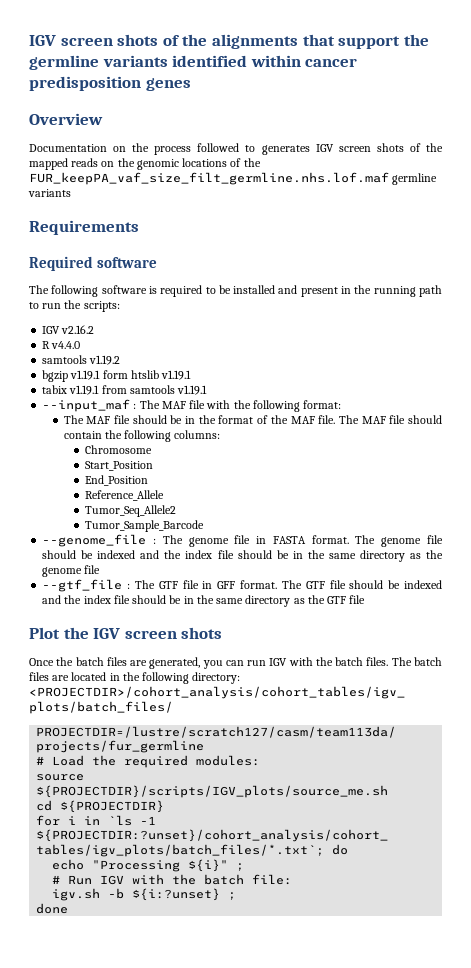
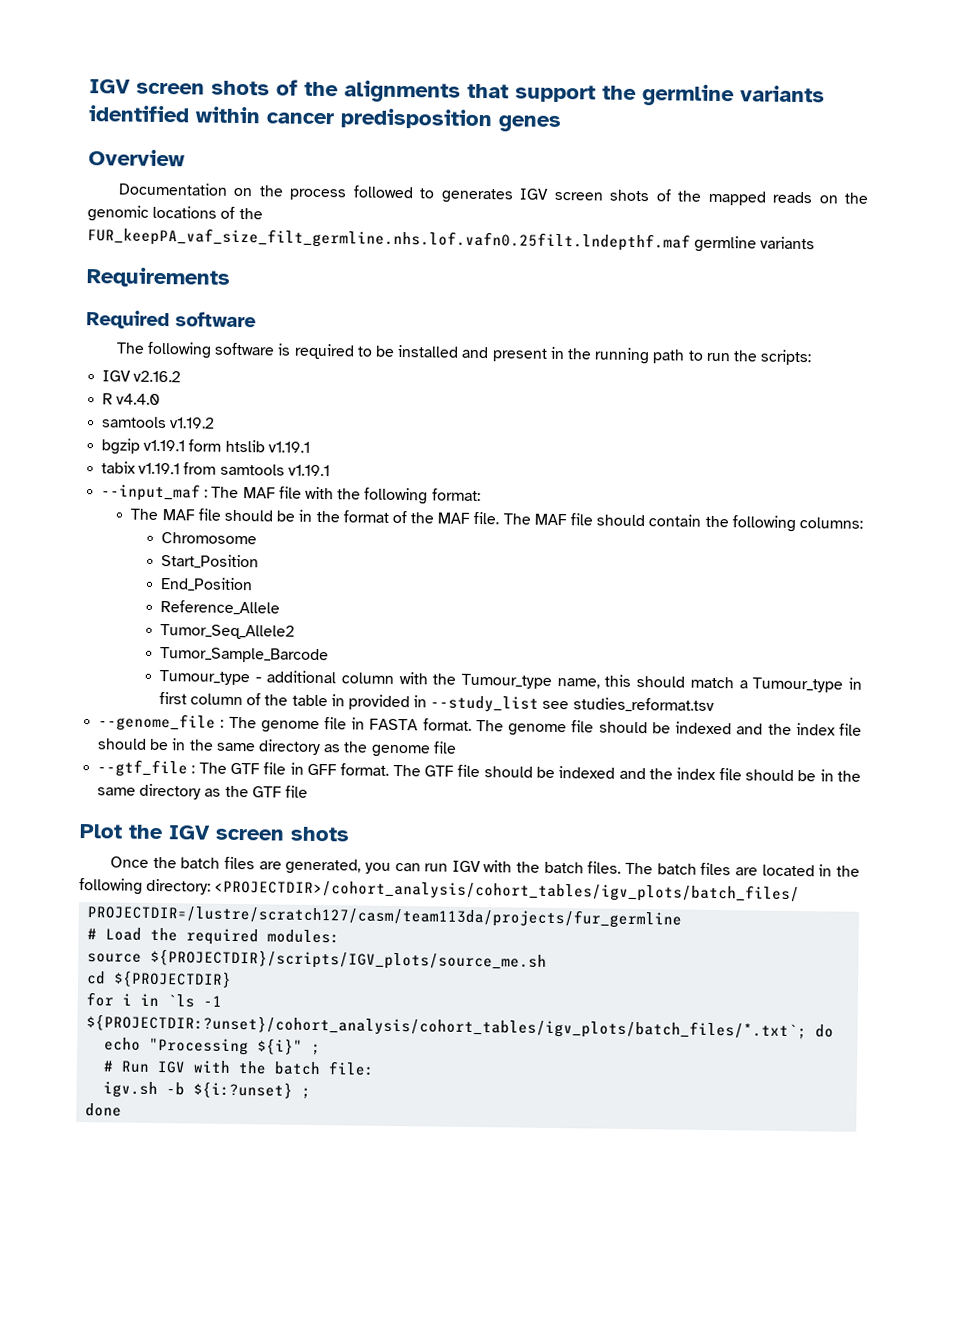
[29,172,389,185] FUR_keepPA_vaf_size_filt_germline.nhs.lof.maf -> [87,227,691,252] FUR_keepPA_vaf_size_filt_germline.nhs.lof.vafn0.25filt.lndepthf.maf
(204, 526) none -> [158,670,862,693] [158,692,715,713] // Tumour_type - additional column with the Tumour_type name, this should match a Tumour_type in first column of the table in provided in --study_list see studies_reformat.tsv

